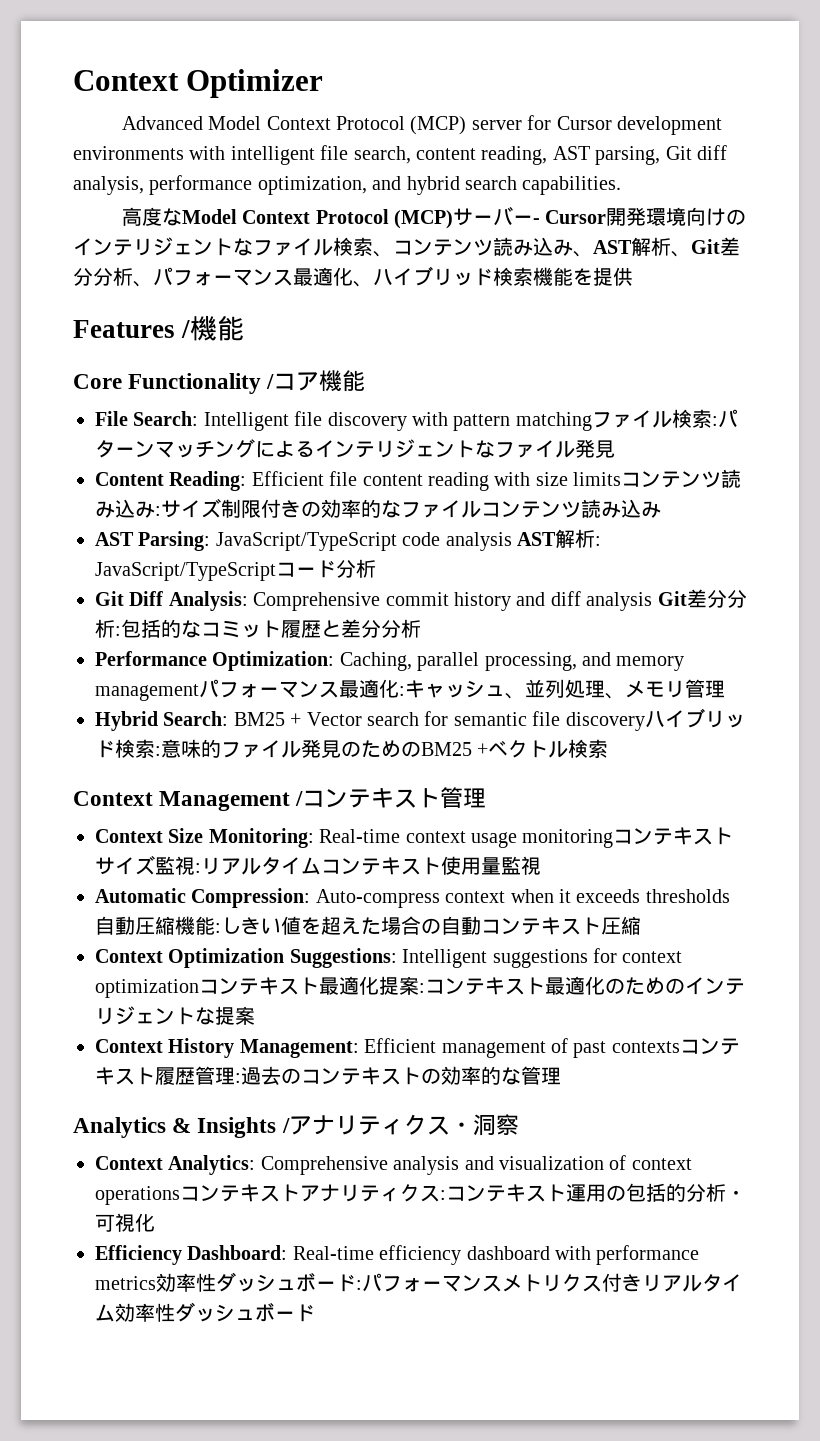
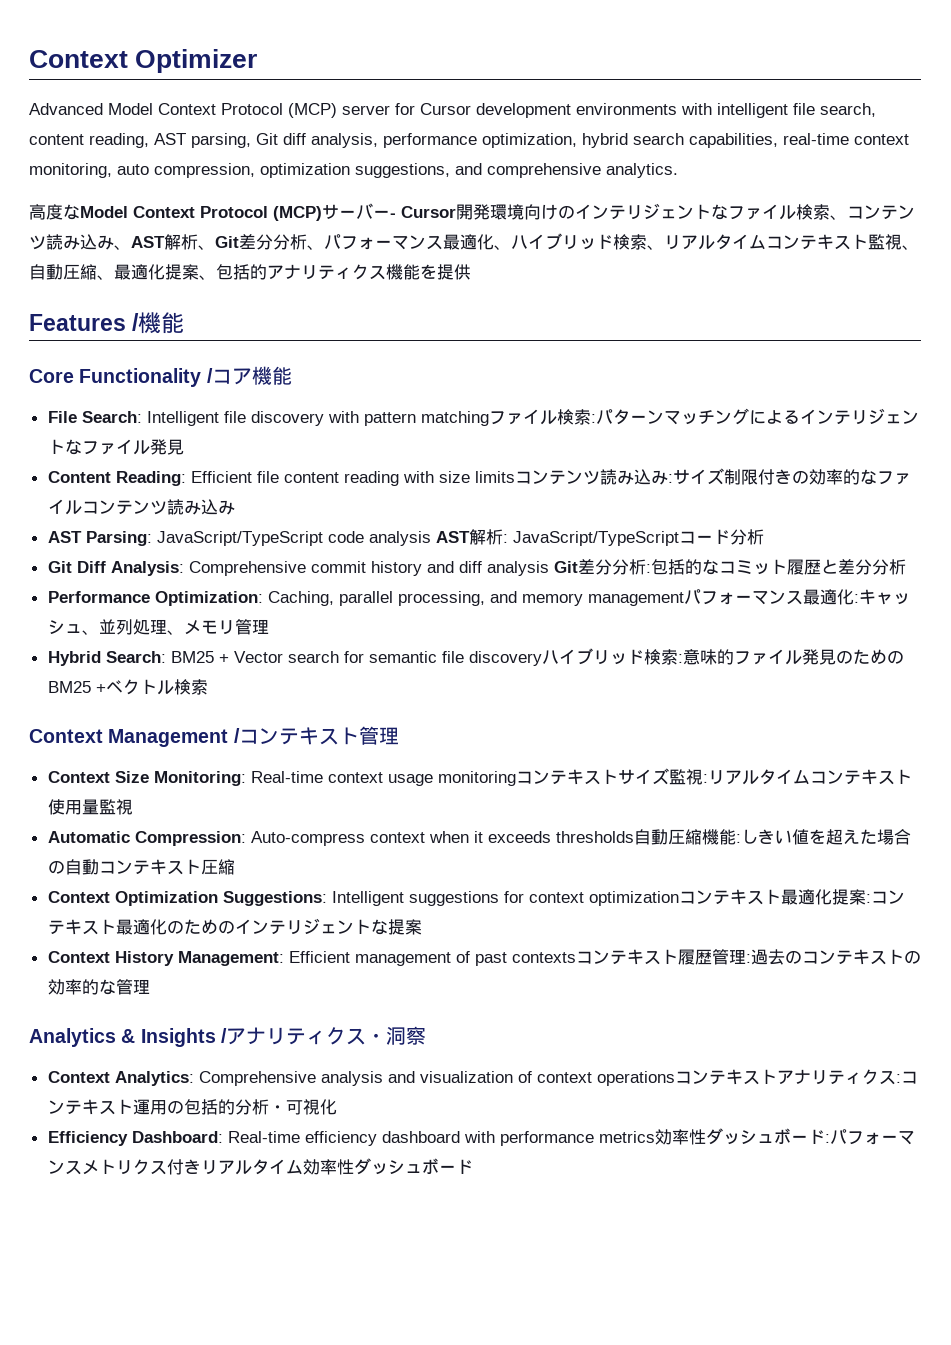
[372,176,402,190] and -> (577, 140) none
[522,176,622,195] capabilities. -> [689,133,909,148] [29,163,678,178] capabilities, real-time context monitoring, auto compression, optimization suggestions, and comprehensive analytics.
(533, 276) none -> [647,234,919,250] [29,264,386,280] 、リアルタイムコンテキスト監視、自動圧縮、最適化提案、包括的アナリティクス

